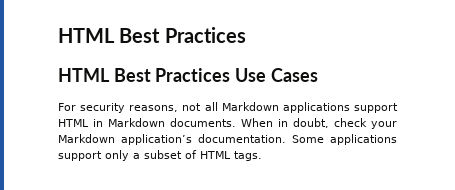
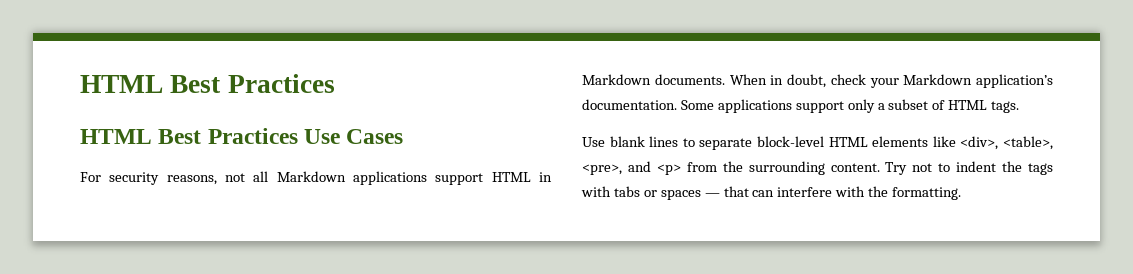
(262, 156) none -> [582,136,1053,150] [582,161,1053,175] [581,186,962,200] // Use blank lines to separate block-level HTML elements like <div>, <table>, <pre>, and <p> from the surrounding content. Try not to indent the tags with tabs or spaces — that can interfere with the formatting.

